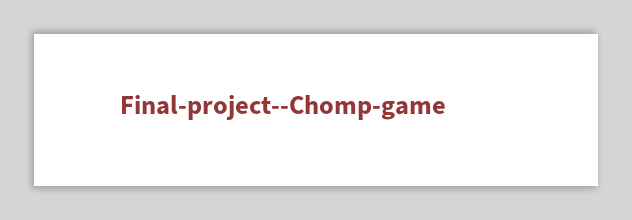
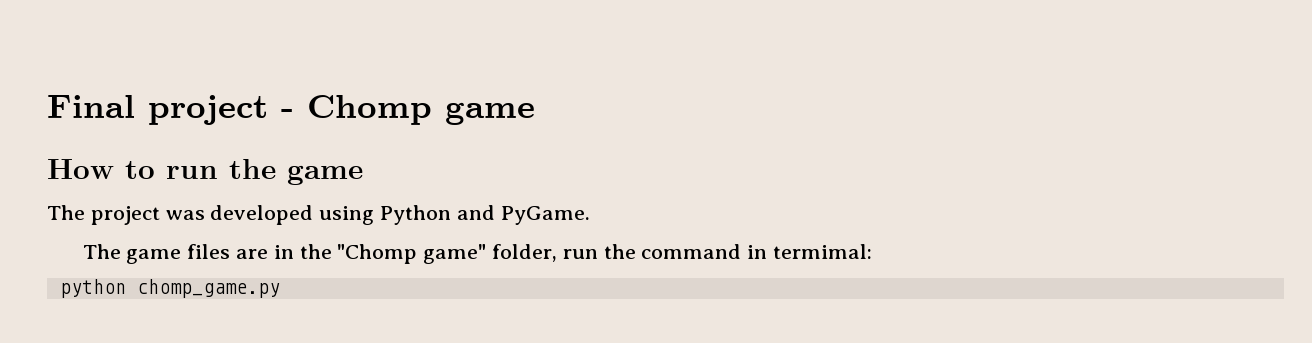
[120,95,446,120] Final-project--Chomp-game -> [47,95,535,125] [47,159,363,185] [47,205,590,225] [82,244,873,264] [59,279,280,298] Final project - Chomp game // How to run the game // The project was developed using Python and PyGame. // The game files are in the "Chomp game" folder, run the command in termimal: // python chomp_game.py

